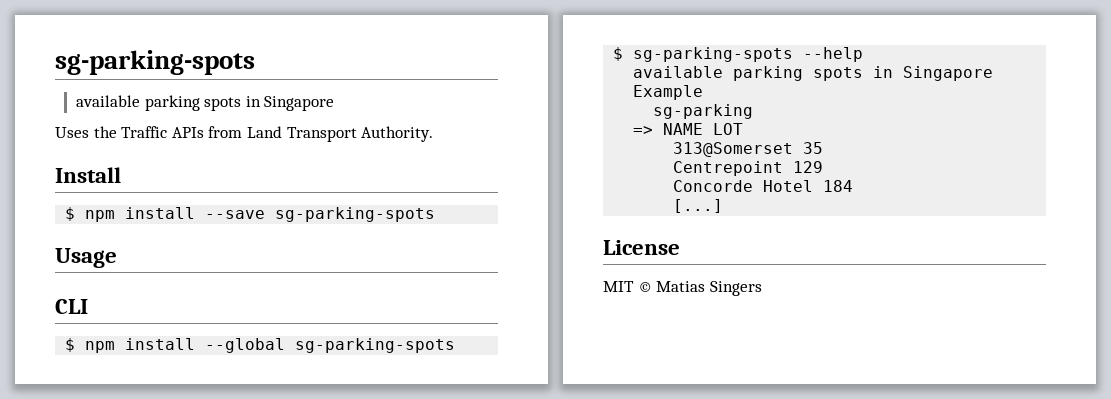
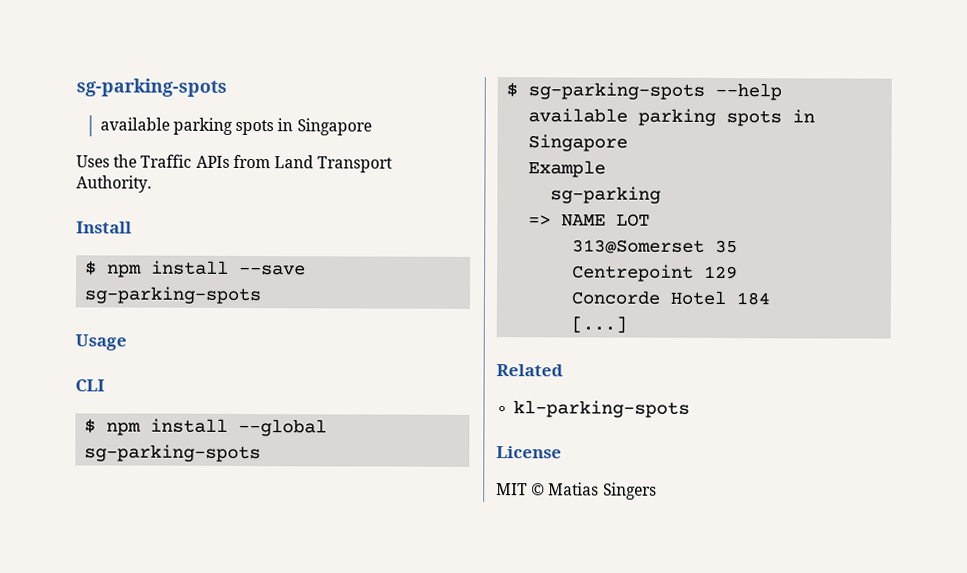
(724, 206) none -> [496,364,563,377] [513,400,691,418] // Related // kl-parking-spots

